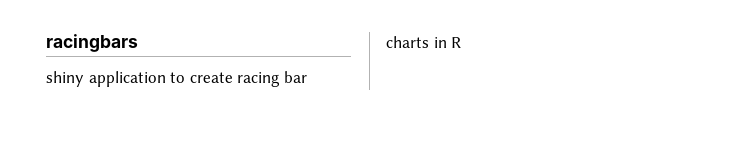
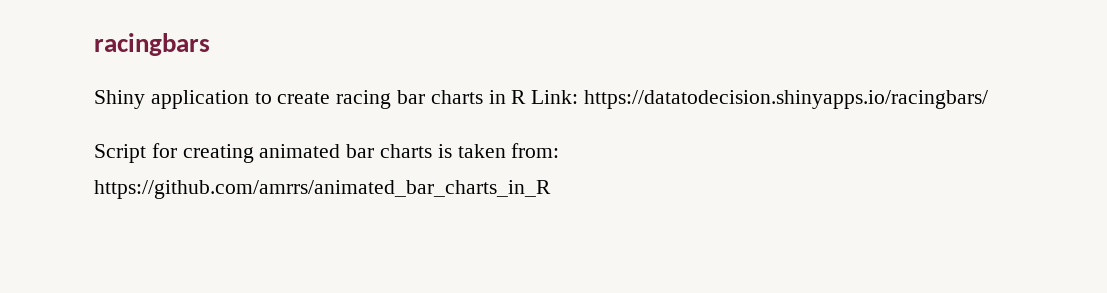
[46,71,84,87] shiny -> [94,90,145,109] Shiny
(462, 42) none -> [531,90,989,109] [94,143,560,163] [94,180,551,199] Link: https://datatodecision.shinyapps.io/racingbars/ // Script for creating animated bar charts is taken from: https://github.com/amrrs/animated_bar_charts_in_R

